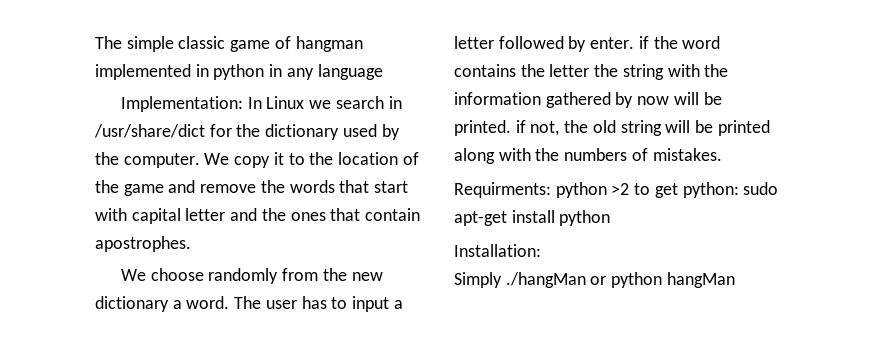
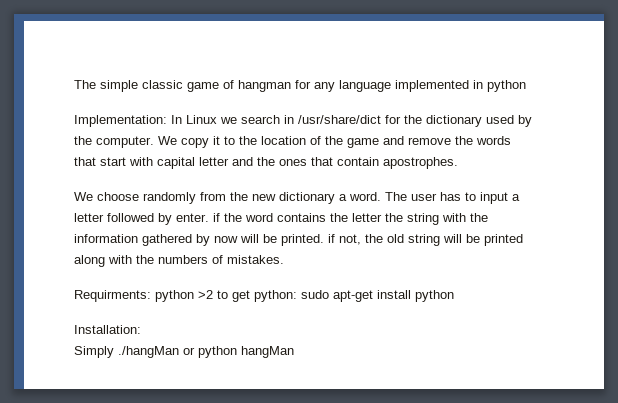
(363, 44) none -> [295,80,391,92] for any language
[269,64,383,80] in any language -> (526, 86) none

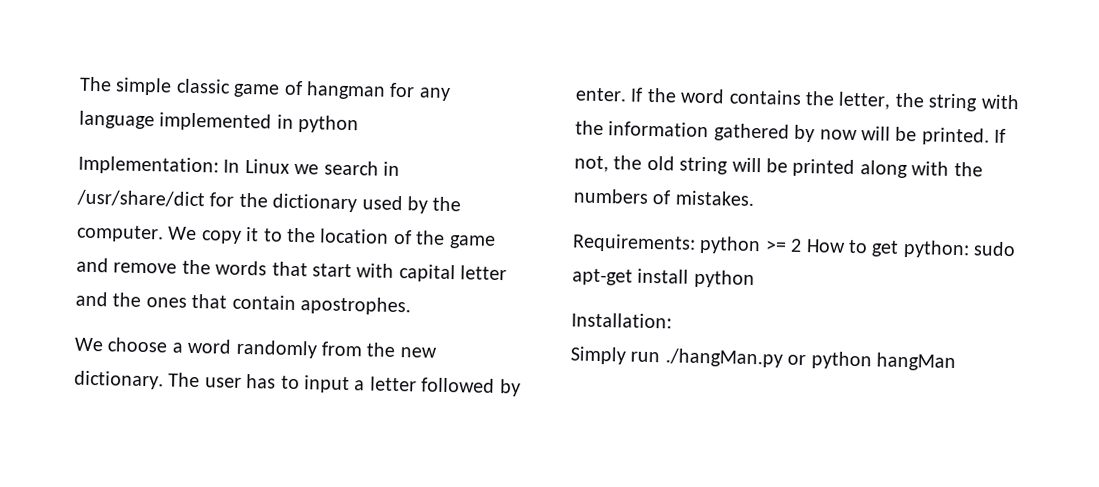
(139, 196) none -> [171,338,233,354] a word
[279,192,381,204] dictionary a word. -> [74,370,164,390] dictionary.
[213,213,220,222] if -> [630,87,644,102] If
[352,213,382,222] letter -> [838,91,892,110] letter,
[328,234,335,243] if -> [994,128,1007,143] If
[74,290,213,302] Requirments: python >2 -> [572,233,846,255] Requirements: python >= 2 How
[118,346,179,358] ./hangMan -> [630,348,783,368] run ./hangMan.py

